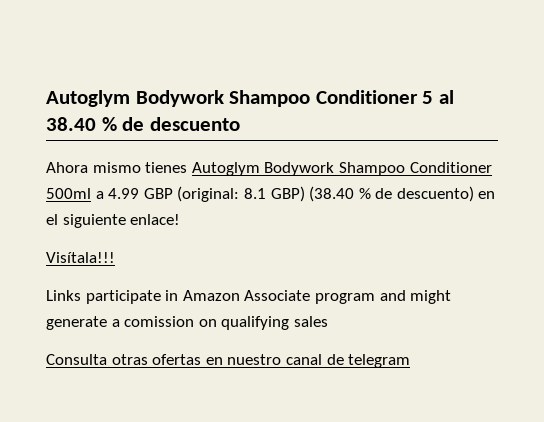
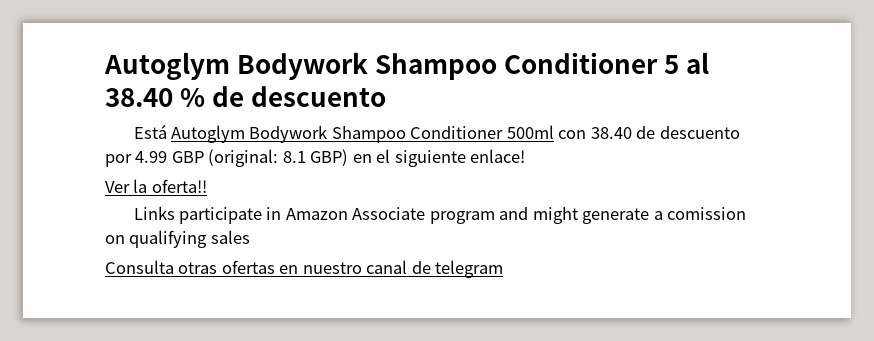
[46,162,188,173] Ahora mismo tienes -> [133,124,167,139] Está
[95,191,104,199] a -> [558,126,740,139] [105,154,132,167] con 38.40 de descuento por
[309,186,474,202] (38.40 % de descuento) -> (349, 157) none
[46,252,115,263] Visítala!!! -> [105,179,207,193] Ver la oferta!!

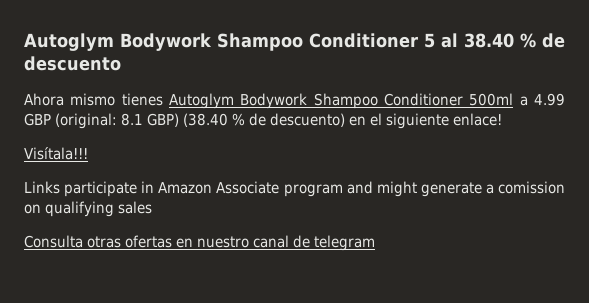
[133,124,167,139] Está -> [24,93,163,106] Ahora mismo tienes
[558,126,740,139] [105,154,132,167] con 38.40 de descuento por -> [519,96,528,106] a
(349, 157) none -> [183,113,345,127] (38.40 % de descuento)
[105,179,207,193] Ver la oferta!! -> [24,147,88,160] Visítala!!!

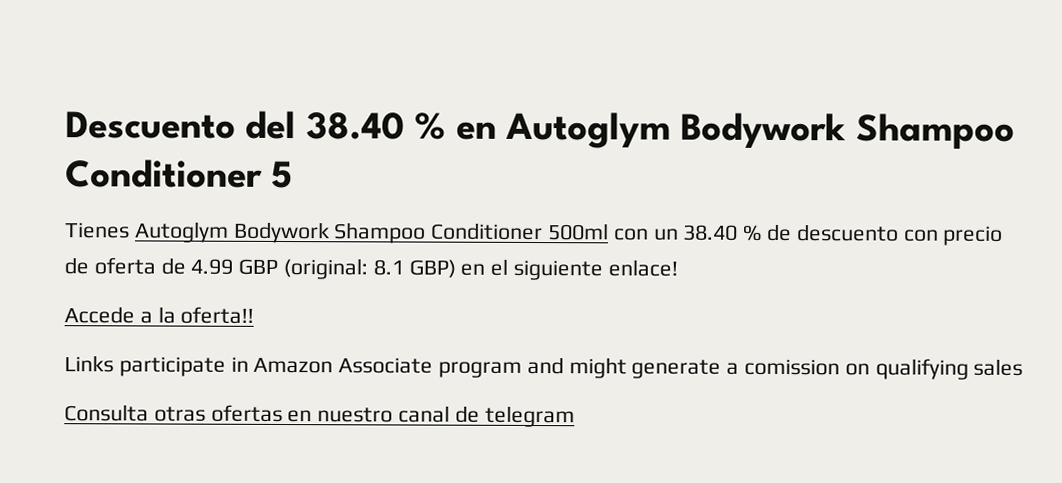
(24, 42) none -> [65,110,497,140] Descuento del 38.40 % en
[441,33,565,48] [24,56,121,71] [24,93,163,106] al 38.40 % de descuento // Ahora mismo tienes -> [65,222,130,239] // Tienes
[519,96,528,106] a -> [613,223,1004,246] [64,257,186,275] con un 38.40 % de descuento con precio de oferta de
[183,113,345,127] (38.40 % de descuento) -> (456, 268) none
[24,147,88,160] Visítala!!! -> [64,306,255,324] Accede a la oferta!!

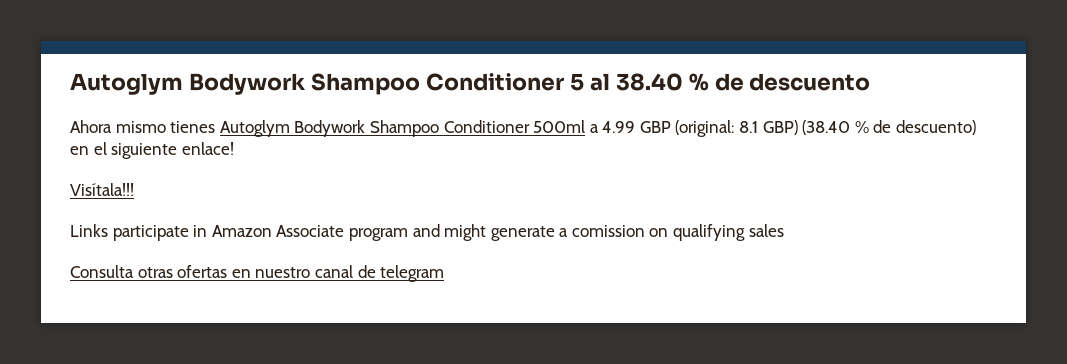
[65,110,497,140] Descuento del 38.40 % en -> (70, 84) none
[65,222,130,239] // Tienes -> [589,73,871,91] [70,120,216,133] al 38.40 % de descuento // Ahora mismo tienes
[613,223,1004,246] [64,257,186,275] con un 38.40 % de descuento con precio de oferta de -> [589,124,599,133] a
(456, 268) none -> [802,120,977,135] (38.40 % de descuento)
[64,306,255,324] Accede a la oferta!! -> [70,183,134,196] Visítala!!!

